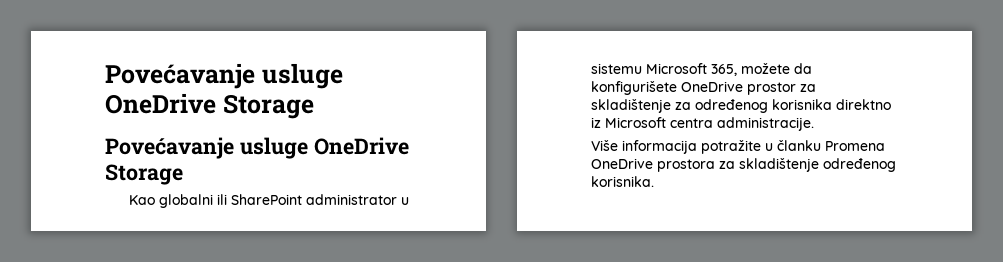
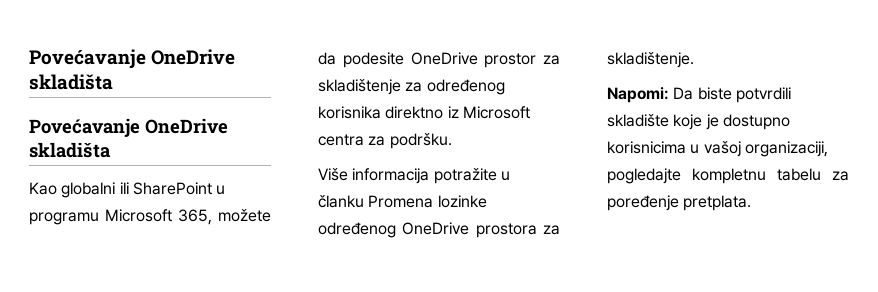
[105,63,343,89] [105,93,314,119] [105,137,409,159] [105,164,183,185] Povećavanje usluge OneDrive Storage // Povećavanje usluge OneDrive Storage -> [29,49,236,69] [29,74,113,90] [29,118,228,137] [29,142,111,158] Povećavanje OneDrive skladišta // Povećavanje OneDrive skladišta
[305,194,409,205] [591,63,642,74] administrator u sistemu -> [216,185,226,195] [29,212,99,225] u programu
[591,81,677,95] konfigurišete -> [342,52,404,68] podesite
[717,117,814,131] administracije. -> [368,133,452,149] za podršku.
(885, 146) none -> [437,195,487,208] [318,222,396,238] lozinke određenog
[739,158,896,172] [591,176,654,187] skladištenje određenog korisnika. -> [607,52,694,68] [607,87,791,103] [607,114,790,130] [607,141,828,157] [607,168,849,184] [607,195,752,211] skladištenje. // Napomi: Da biste potvrdili skladište koje je dostupno korisnicima u vašoj organizaciji, pogledajte kompletnu tabelu za poređenje pretplata.

